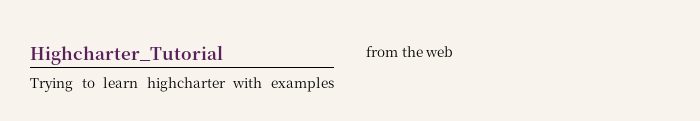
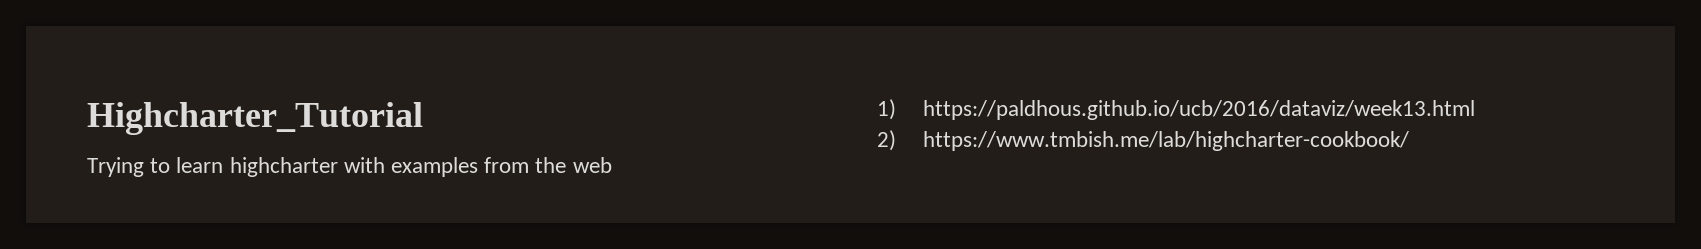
(454, 51) none -> [877,99,1475,120] [877,130,1409,151] // 1) https://paldhous.github.io/ucb/2016/dataviz/week13.html // 2) https://www.tmbish.me/lab/highcharter-cookbook/

